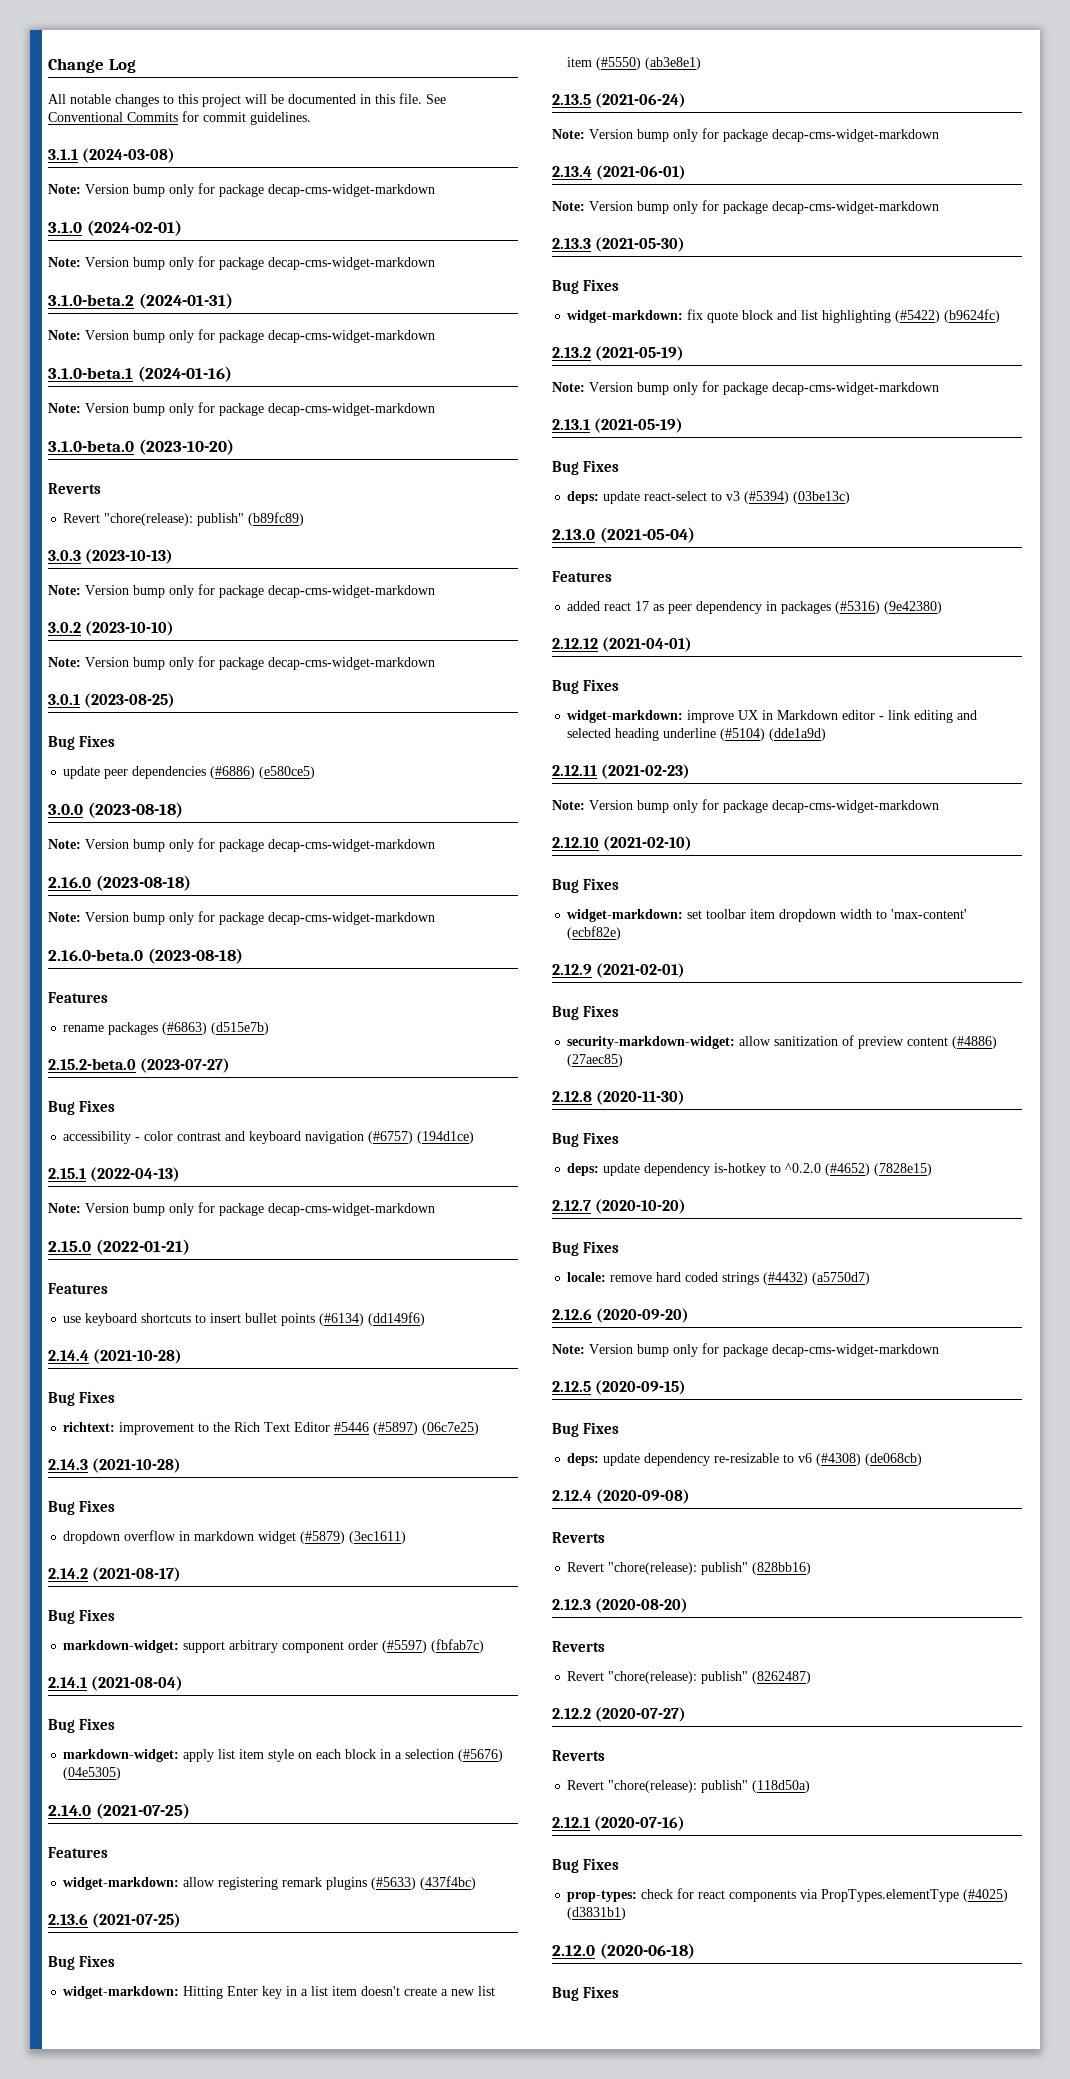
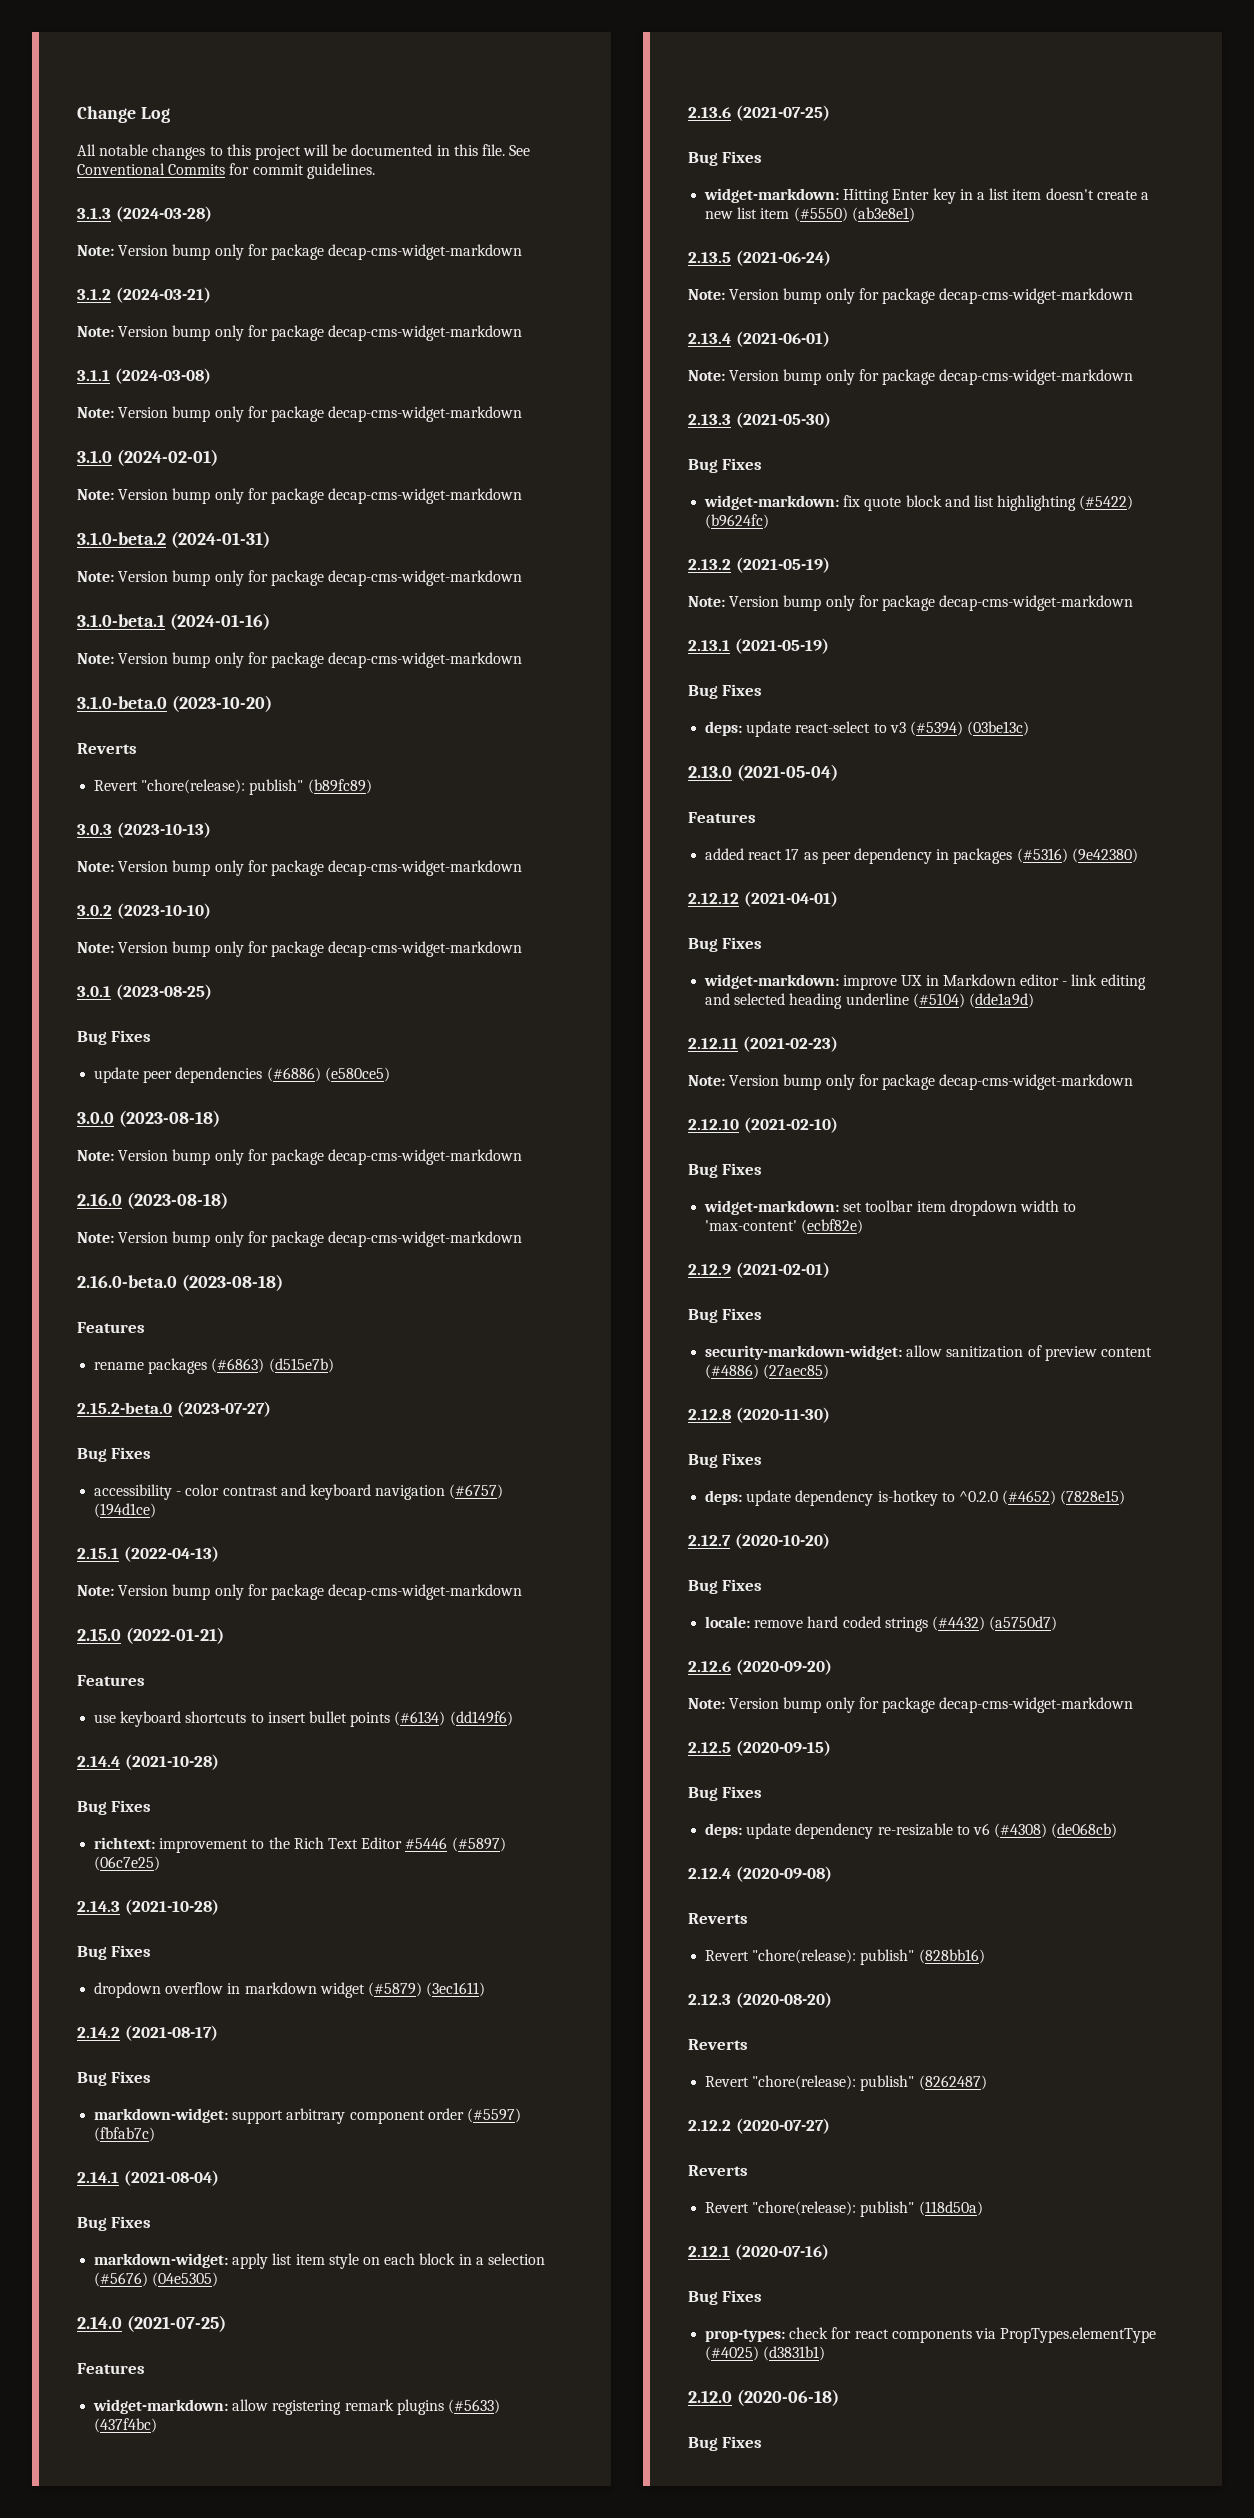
(311, 118) none -> [77,206,212,222] [77,244,523,260] [77,287,211,303] [77,325,523,341] // 3.1.3 (2024-03-28) // Note: Version bump only for package decap-cms-widget-markdown // 3.1.2 (2024-03-21) // Note: Version bump only for package decap-cms-widget-markdown

